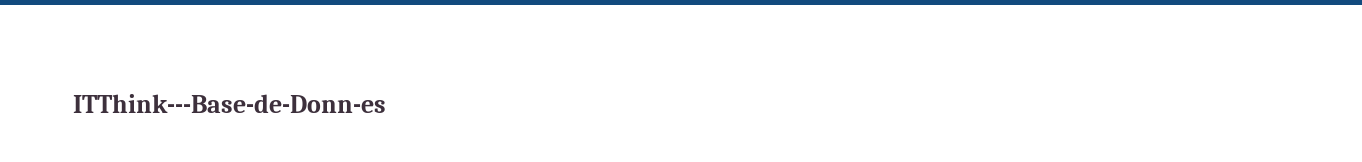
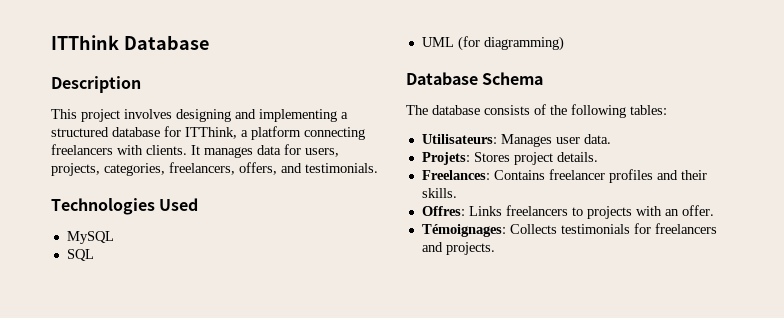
[73,94,386,113] ITThink---Base-de-Donn-es -> [51,35,209,50] [51,76,141,93] [51,109,348,122] [51,126,365,140] [51,144,339,158] [51,162,378,176] [51,198,199,215] [66,231,114,244] [66,249,94,261] [421,36,564,51] [406,72,544,85] [406,104,667,118] [421,134,611,147] [421,152,598,165] [421,169,707,183] [421,188,457,198] [421,205,714,219] [421,223,717,237] [421,242,495,255] ITThink Database // Description // This project involves designing and implementing a structured database for ITThink, a platform connecting freelancers with clients. It manages data for users, projects, categories, freelancers, offers, and testimonials. // Technologies Used // MySQL // SQL // UML (for diagramming) // Database Schema // The database consists of the following tables: // Utilisateurs: Manages user data. // Projets: Stores project details. // Freelances: Contains freelancer profiles and their skills. // Offres: Links freelancers to projects with an offer. // Témoignages: Collects testimonials for freelancers and projects.

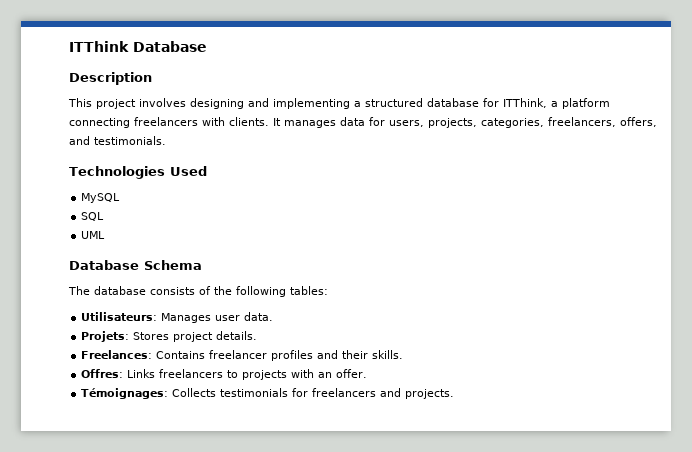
[457,36,564,51] (for diagramming) -> (106, 235) none

